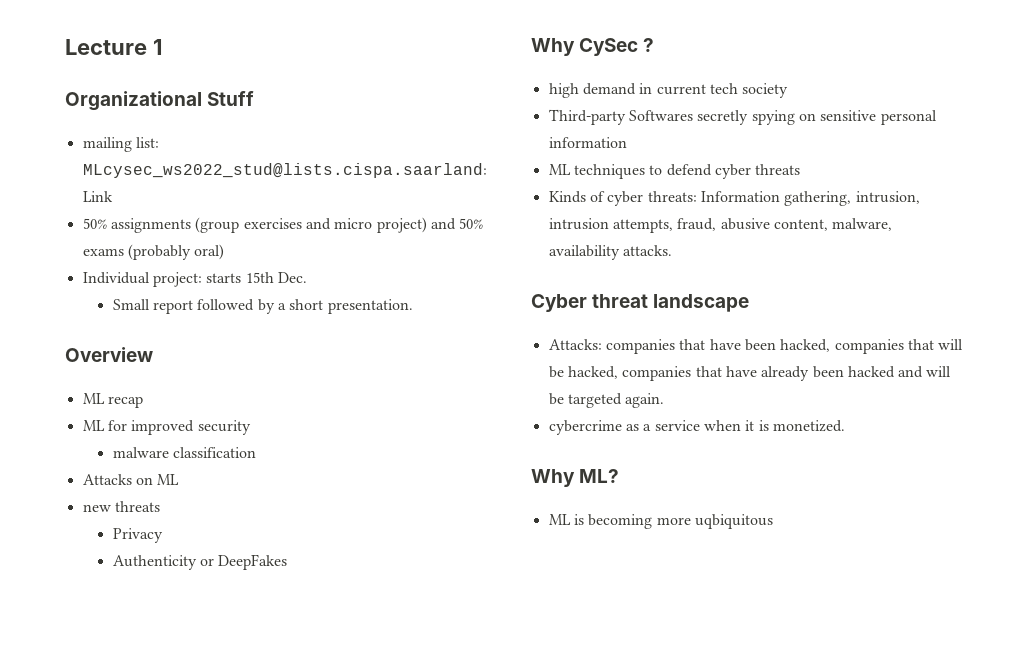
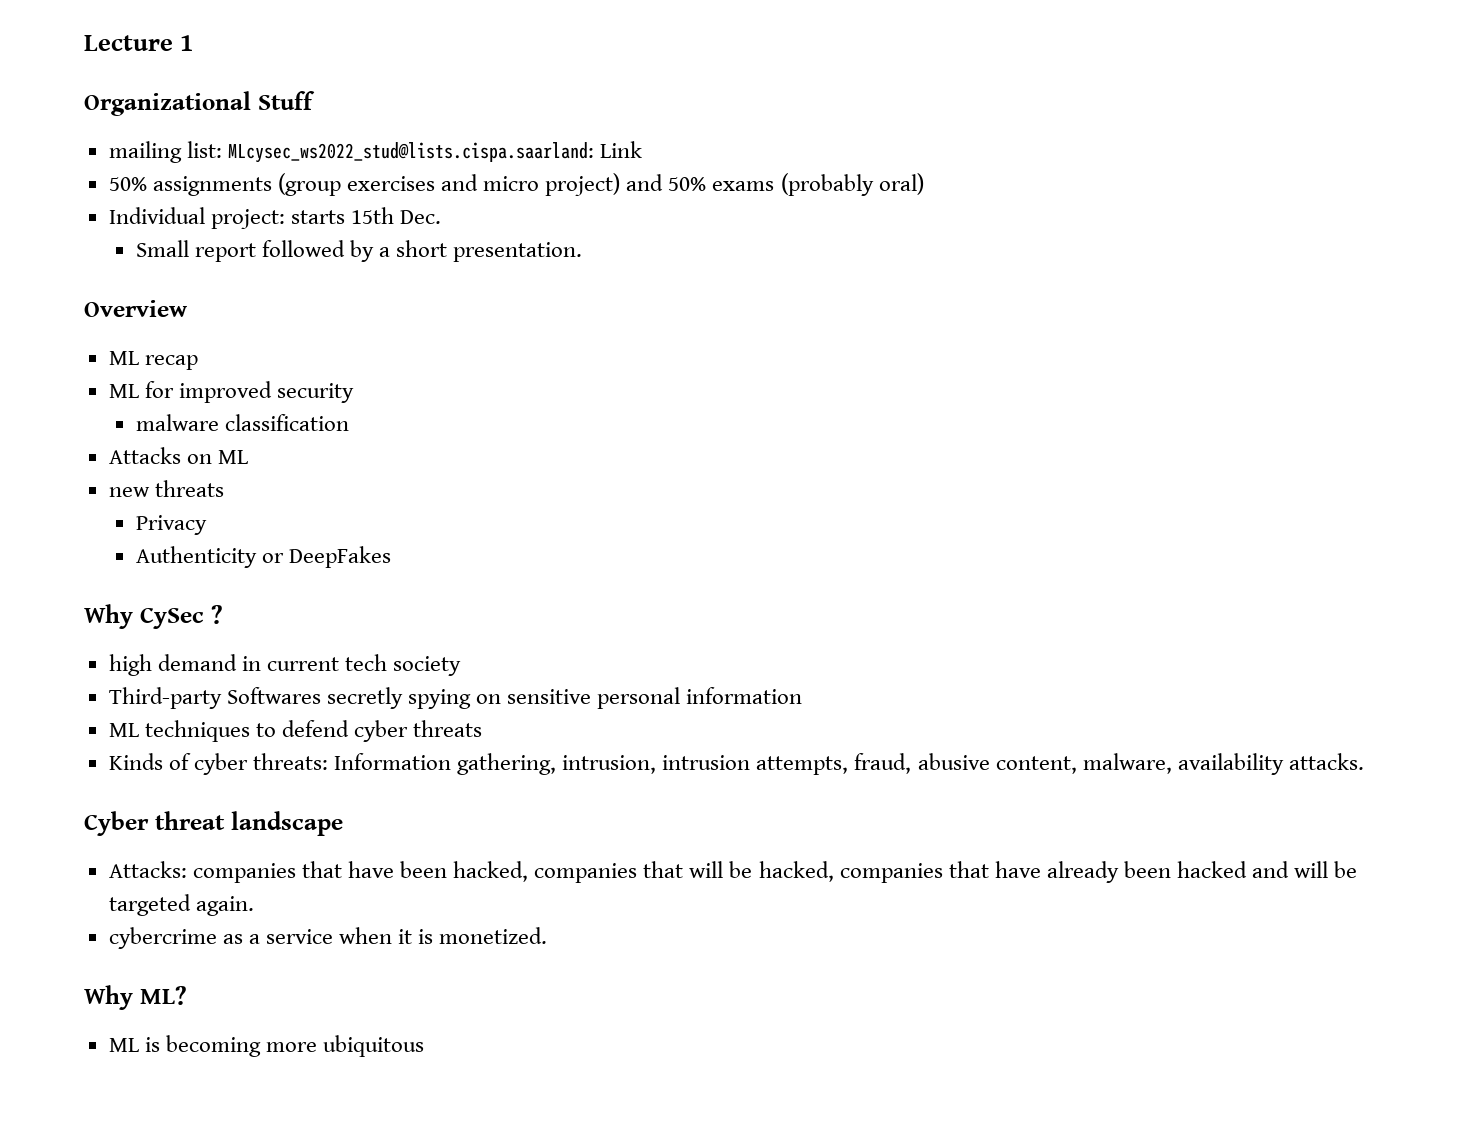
[694,514,773,529] uqbiquitous -> [323,1035,425,1057] ubiquitous

